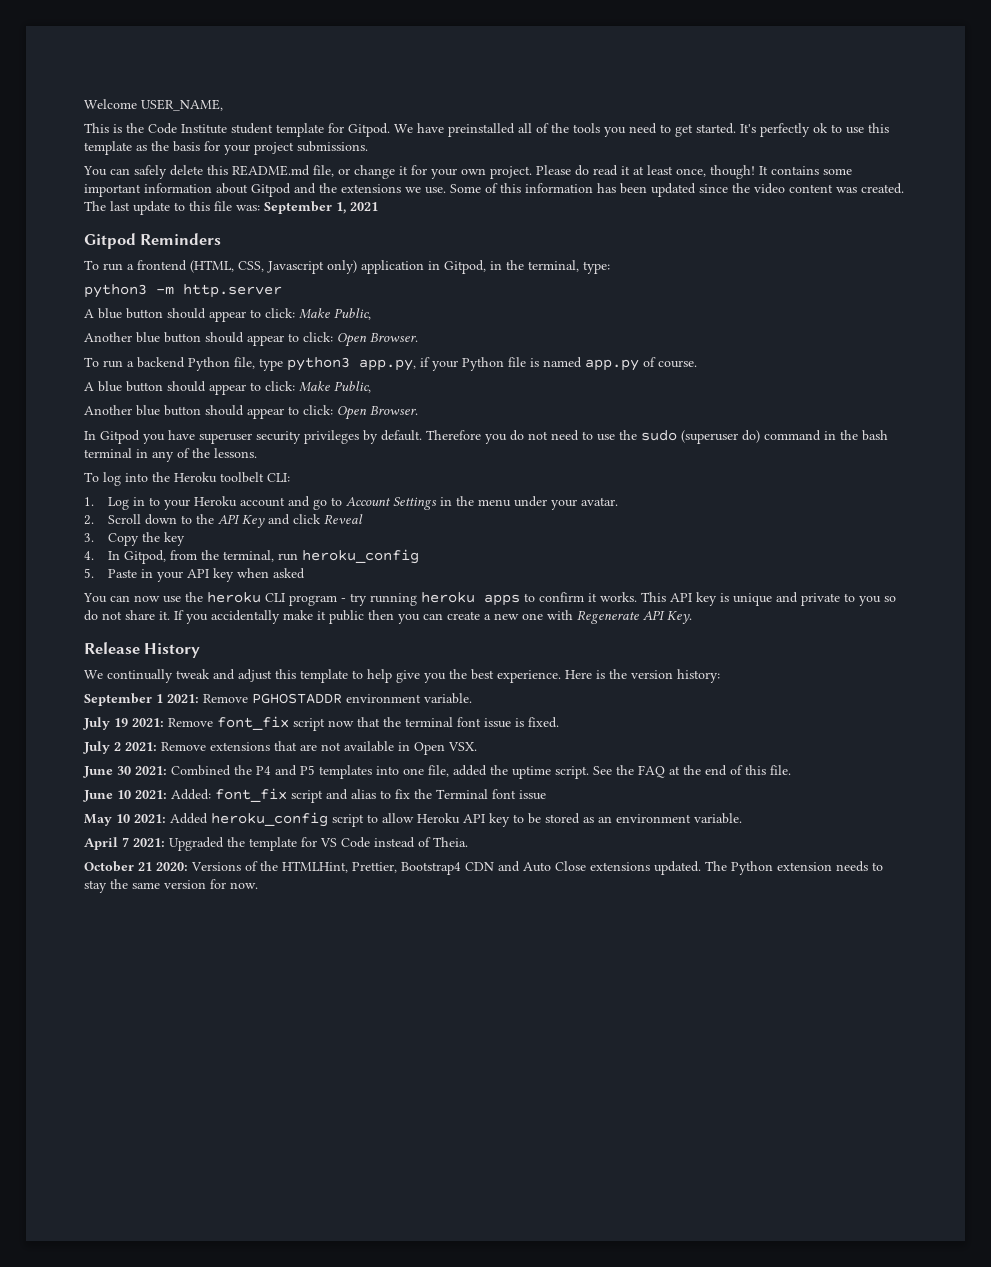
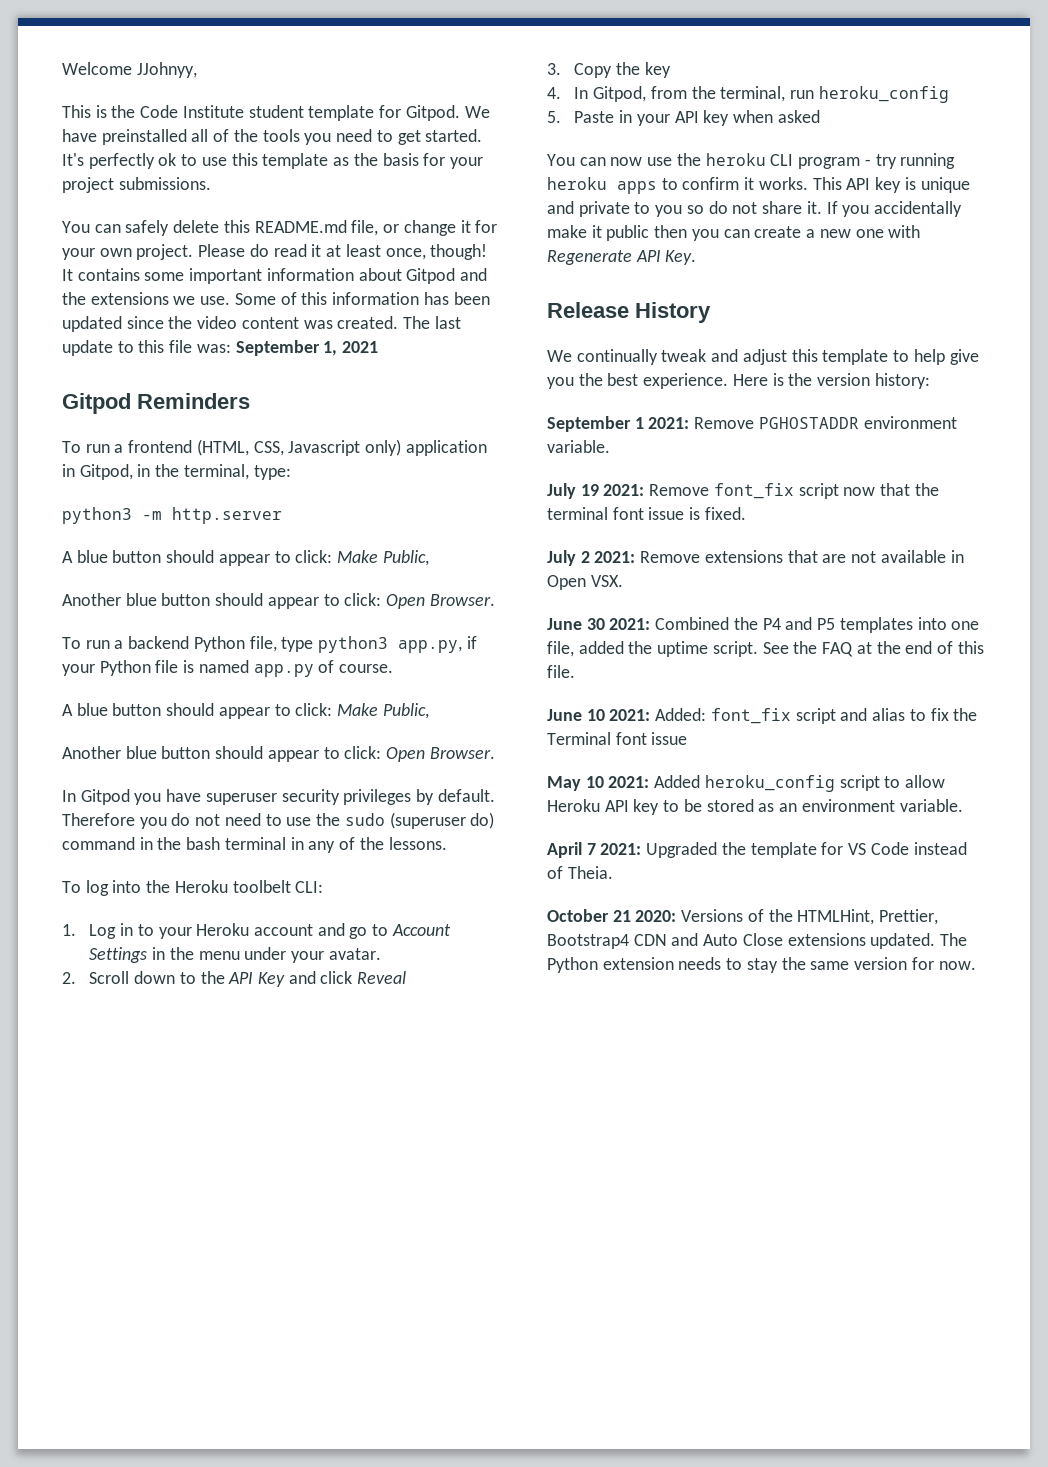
[141,99,223,111] USER_NAME, -> [136,62,197,78] JJohnyy,

